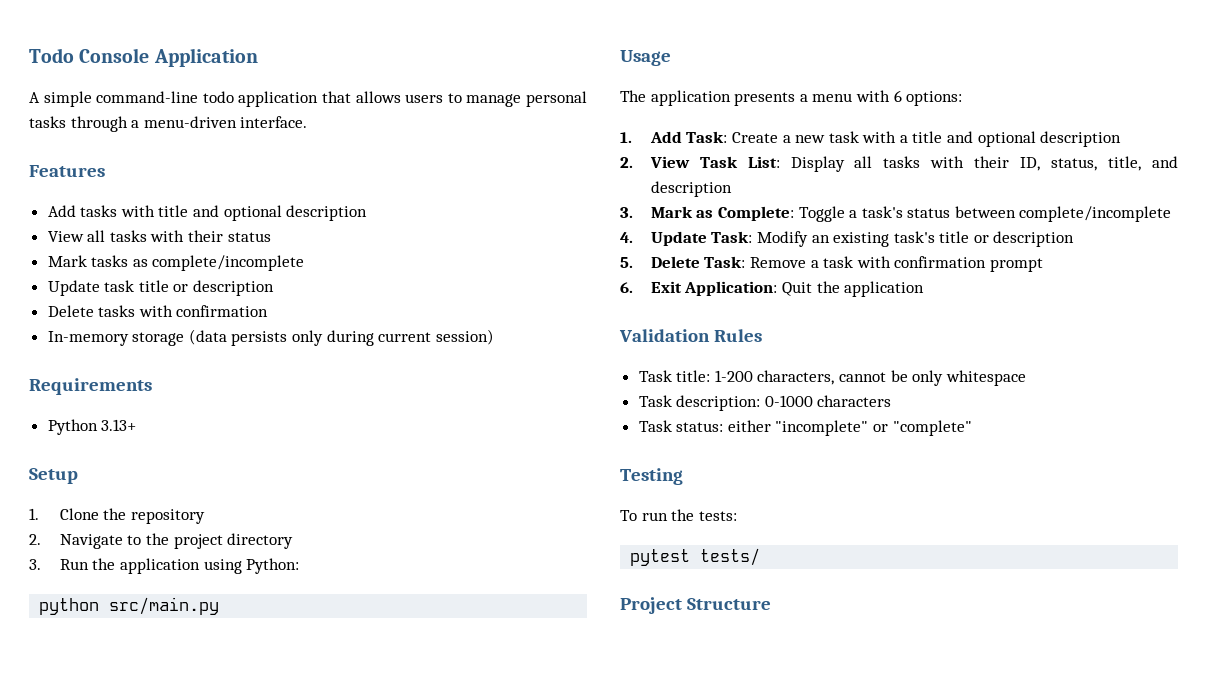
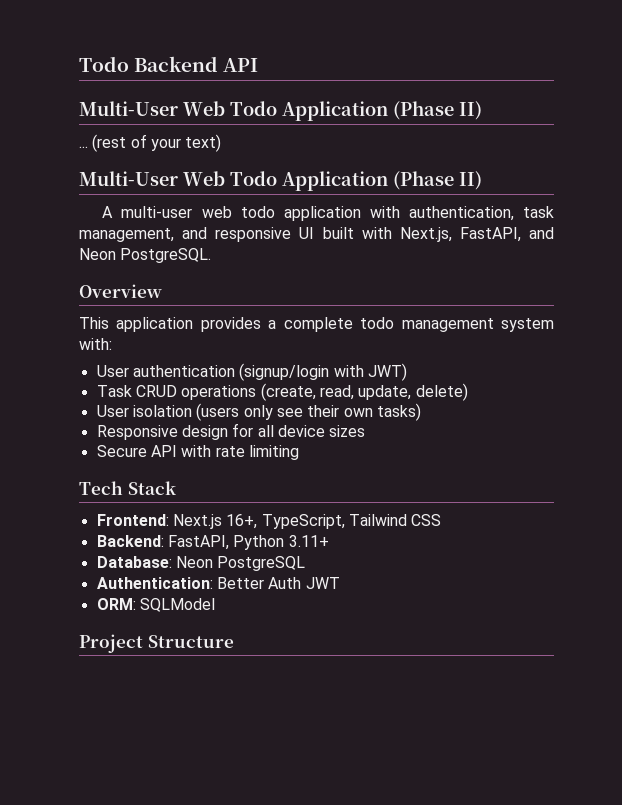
[29,48,258,67] [29,91,588,107] [29,116,308,132] [29,165,105,177] [47,205,368,221] [47,230,271,242] [47,255,305,271] [47,280,275,296] [47,305,269,317] [47,329,494,346] [29,378,152,395] [47,419,137,435] [29,468,78,484] [29,508,205,524] [29,533,294,549] [29,558,300,574] [39,597,220,615] [620,50,671,66] [620,90,963,106] [620,131,1122,147] [620,156,1178,172] [650,181,732,197] [620,206,1172,222] [620,231,1075,247] [620,256,1043,272] [620,281,925,297] [619,329,762,342] [638,370,1026,386] [638,395,892,411] [638,420,972,436] [620,468,683,485] [620,509,737,521] [630,548,761,566] Todo Console Application // A simple command-line todo application that allows users to manage personal tasks through a menu-driven interface. // Features // Add tasks with title and optional description // View all tasks with their status // Mark tasks as complete/incomplete // Update task title or description // Delete tasks with confirmation // In-memory storage (data persists only during current session) // Requirements // Python 3.13+ // Setup // 1. Clone the repository // 2. Navigate to the project directory // 3. Run the application using Python: // python src/main.py // Usage // The application presents a menu with 6 options: // 1. Add Task: Create a new task with a title and optional description // 2. View Task List: Display all tasks with their ID, status, title, and description // 3. Mark as Complete: Toggle a task's status between complete/incomplete // 4. Update Task: Modify an existing task's title or description // 5. Delete Task: Remove a task with confirmation prompt // 6. Exit Application: Quit the application // Validation Rules // Task title: 1-200 characters, cannot be only whitespace // Task description: 0-1000 characters // Task status: either "incomplete" or "complete" // Testing // To run the tests: // pytest tests/ -> [79,56,259,72] [79,101,482,121] [79,134,222,152] [79,171,482,191] [102,206,554,221] [79,227,554,242] [79,248,212,263] [79,284,162,298] [79,317,555,332] [79,338,112,350] [96,363,407,381] [96,383,468,401] [96,403,421,421] [96,423,366,440] [96,445,299,460] [79,481,176,495] [96,514,442,529] [96,535,329,550] [96,556,306,571] [96,577,340,589] [96,598,215,612] Todo Backend API // Multi-User Web Todo Application (Phase II) // ... (rest of your text) // Multi-User Web Todo Application (Phase II) // A multi-user web todo application with authentication, task management, and responsive UI built with Next.js, FastAPI, and Neon PostgreSQL. // Overview // This application provides a complete todo management system with: // User authentication (signup/login with JWT) // Task CRUD operations (create, read, update, delete) // User isolation (users only see their own tasks) // Responsive design for all device sizes // Secure API with rate limiting // Tech Stack // Frontend: Next.js 16+, TypeScript, Tailwind CSS // Backend: FastAPI, Python 3.11+ // Database: Neon PostgreSQL // Authentication: Better Auth JWT // ORM: SQLModel

